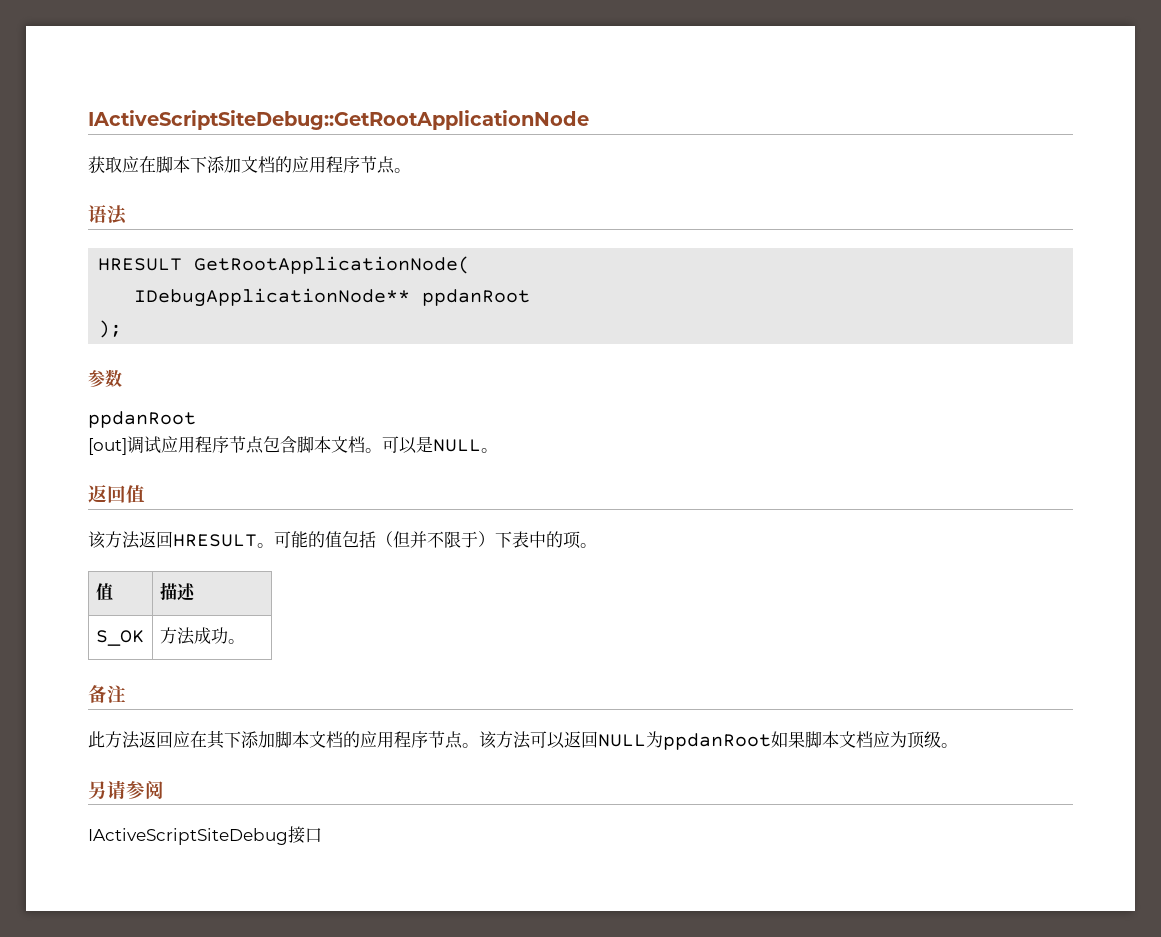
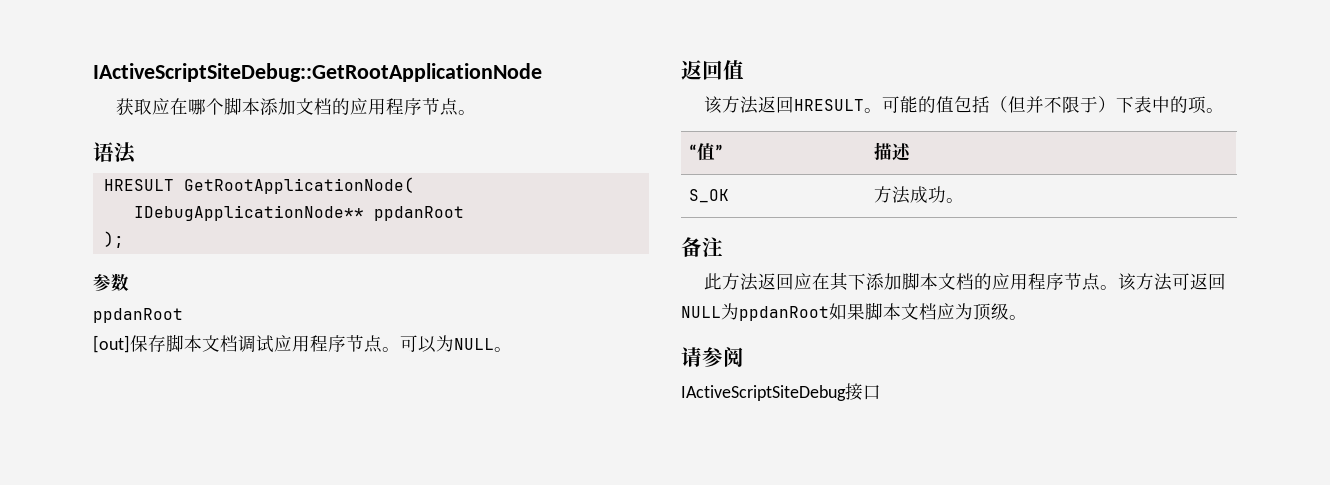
[156,156,207,173] 脚本下 -> [187,97,260,115] 哪个脚本
(127, 446) none -> [130,334,238,352] 保存脚本文档
[263,436,433,454] 包含脚本文档。可以是 -> [382,335,454,353] 。可以为
[95,583,113,601] 值 -> [688,143,723,161] “值”
[547,732,565,749] 以 -> (1190, 281) none
[88,781,107,799] 另 -> (1027, 317) none

